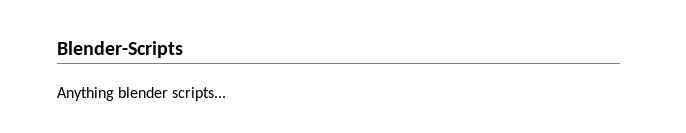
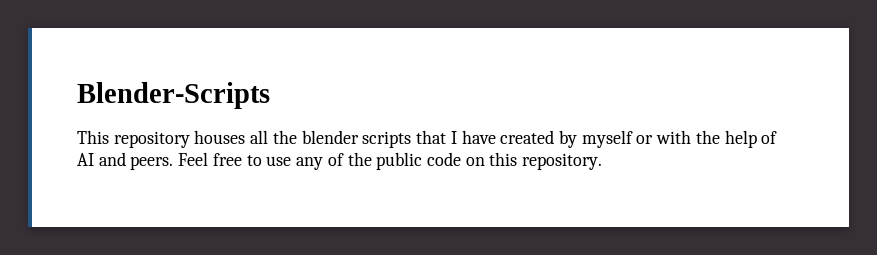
[57,87,227,101] Anything blender scripts... -> [77,130,778,148] [77,152,603,170] This repository houses all the blender scripts that I have created by myself or with the help of AI and peers. Feel free to use any of the public code on this repository.

